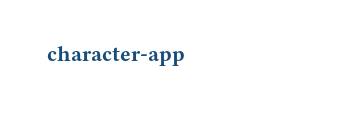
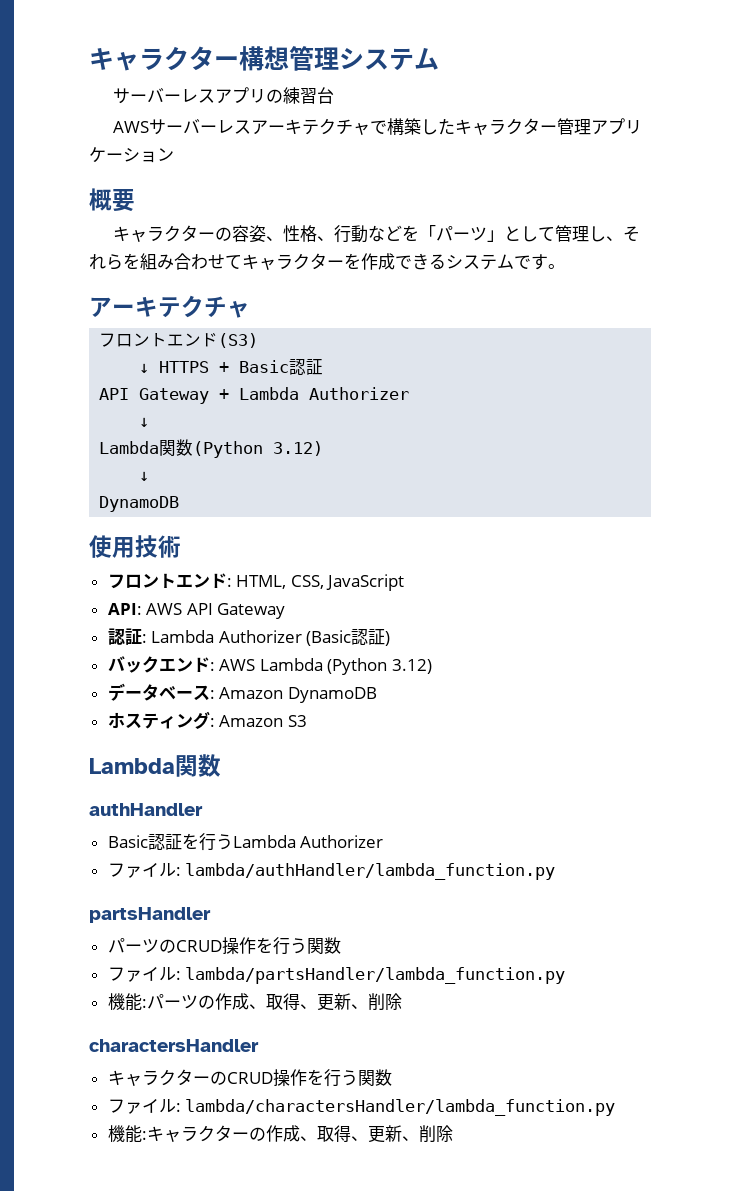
[47,46,185,66] character-app -> [89,46,439,71] [112,87,334,104] [112,118,642,135] [89,147,174,163] [89,188,135,212] [112,225,640,243] [89,253,565,270] [89,295,250,318] [99,333,259,348] [139,359,324,375] [99,387,410,404] [139,417,150,427] [99,439,324,458] [139,471,150,481] [99,496,180,512] [89,535,181,558] [107,573,405,591] [107,603,286,619] [107,628,391,646] [107,656,433,675] [107,683,377,703] [107,711,307,729] [89,754,221,777] [89,803,203,816] [107,833,384,851] [107,863,556,880] [89,907,211,923] [107,937,341,955] [107,967,566,984] [107,993,402,1011] [89,1039,259,1052] [107,1069,392,1087] [107,1099,616,1116] [107,1125,453,1143] キャラクター構想管理システム // サーバーレスアプリの練習台 // AWSサーバーレスアーキテクチャで構築したキャラクター管理アプリケーション // 概要 // キャラクターの容姿、性格、行動などを「パーツ」として管理し、それらを組み合わせてキャラクターを作成できるシステムです。 // アーキテクチャ // フロントエンド(S3) // ↓ HTTPS + Basic認証 // API Gateway + Lambda Authorizer // ↓ // Lambda関数(Python 3.12) // ↓ // DynamoDB // 使用技術 // フロントエンド: HTML, CSS, JavaScript // API: AWS API Gateway // 認証: Lambda Authorizer (Basic認証) // バックエンド: AWS Lambda (Python 3.12) // データベース: Amazon DynamoDB // ホスティング: Amazon S3 // Lambda関数 // authHandler // Basic認証を行うLambda Authorizer // ファイル: lambda/authHandler/lambda_function.py // partsHandler // パーツのCRUD操作を行う関数 // ファイル: lambda/partsHandler/lambda_function.py // 機能:パーツの作成、取得、更新、削除 // charactersHandler // キャラクターのCRUD操作を行う関数 // ファイル: lambda/charactersHandler/lambda_function.py // 機能:キャラクターの作成、取得、更新、削除

